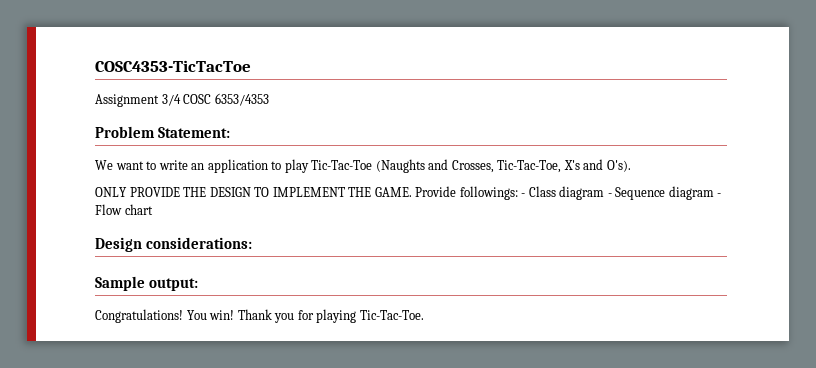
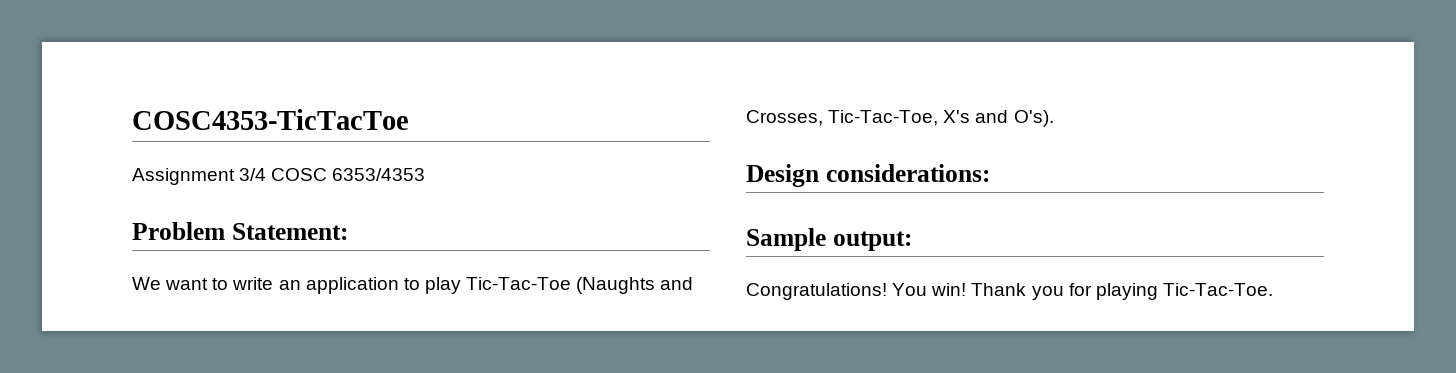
[95,186,722,200] [95,204,153,215] // ONLY PROVIDE THE DESIGN TO IMPLEMENT THE GAME. Provide followings: - Class diagram - Sequence diagram - Flow chart -> (1054, 118) none

